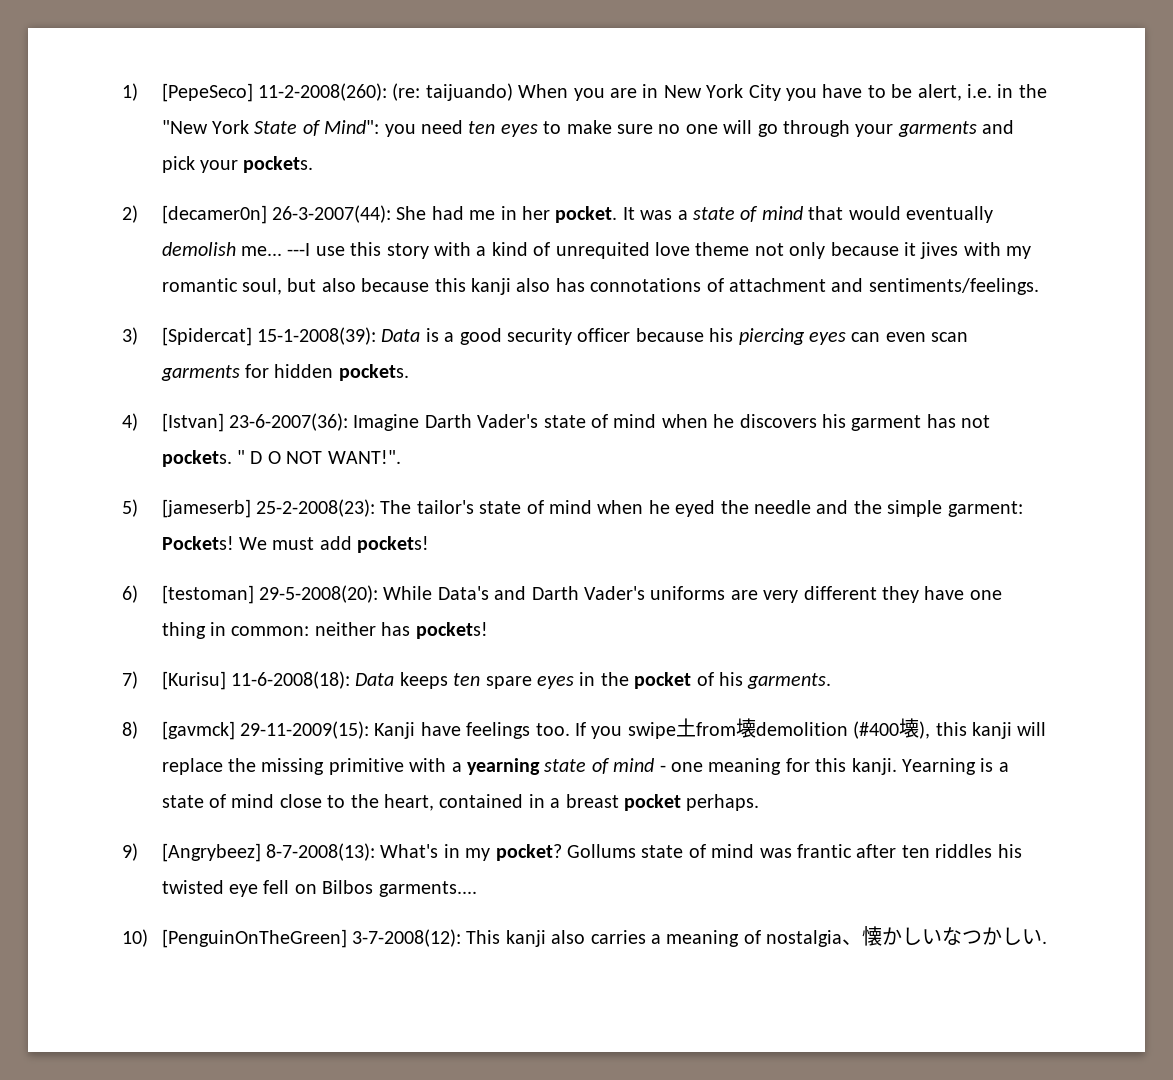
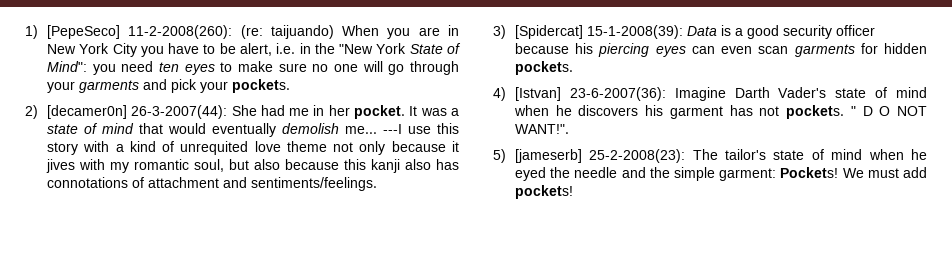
[122,585,1002,604] [161,622,488,639] [122,671,832,690] [122,718,1047,740] [161,758,1009,775] [161,794,760,811] [122,843,1022,862] [161,880,477,897] [122,926,1048,948] // 6) [testoman] 29-5-2008(20): While Data's and Darth Vader's uniforms are very different they have one thing in common: neither has pockets! // 7) [Kurisu] 11-6-2008(18): Data keeps ten spare eyes in the pocket of his garments. // 8) [gavmck] 29-11-2009(15): Kanji have feelings too. If you swipe土from壊demolition (#400壊), this kanji will replace the missing primitive with a yearning state of mind - one meaning for this kanji. Yearning is a state of mind close to the heart, contained in a breast pocket perhaps. // 9) [Angrybeez] 8-7-2008(13): What's in my pocket? Gollums state of mind was frantic after ten riddles his twisted eye fell on Bilbos garments.... // 10) [PenguinOnTheGreen] 3-7-2008(12): This kanji also carries a meaning of nostalgia、懐かしいなつかしい. -> (573, 192) none

